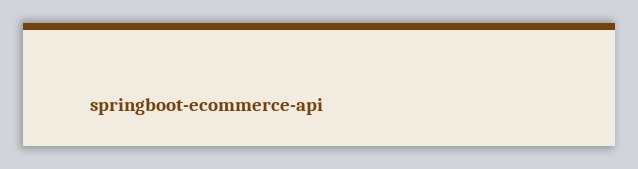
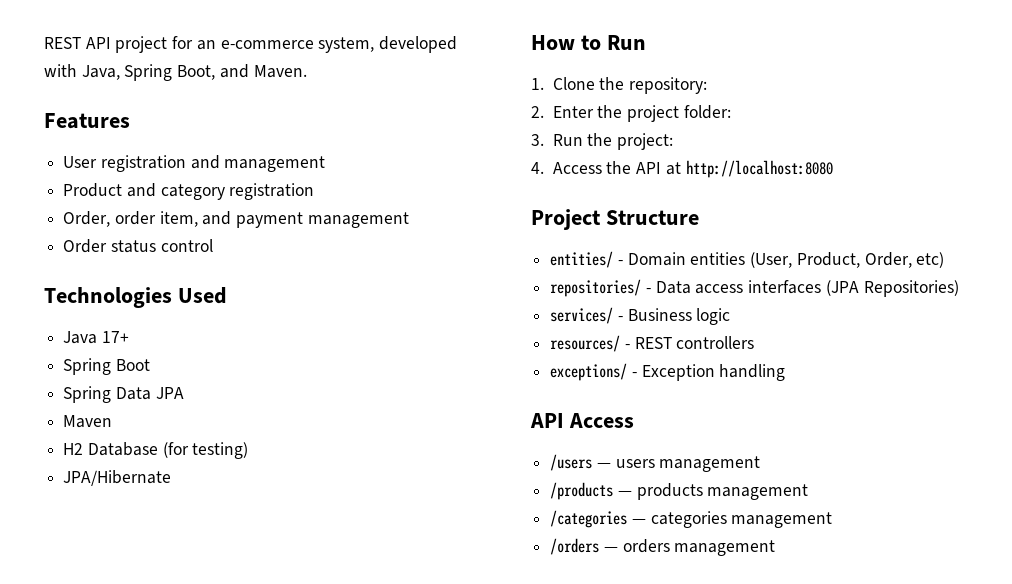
[90,98,323,115] springboot-ecommerce-api -> [44,36,458,53] [44,64,307,81] [44,113,130,129] [63,155,326,172] [63,183,315,200] [63,211,409,228] [63,239,213,253] [44,287,227,308] [63,331,129,344] [63,358,150,375] [63,386,184,403] [63,415,113,428] [63,442,249,459] [63,470,172,486] [531,35,646,50] [531,77,708,94] [531,105,731,122] [531,133,674,150] [531,160,833,178] [531,209,699,230] [550,251,945,268] [550,279,959,297] [550,307,731,325] [550,335,755,352] [550,363,786,381] [530,413,634,428] [550,454,761,472] [550,482,809,500] [550,510,833,528] [550,538,776,556] REST API project for an e-commerce system, developed with Java, Spring Boot, and Maven. // Features // User registration and management // Product and category registration // Order, order item, and payment management // Order status control // Technologies Used // Java 17+ // Spring Boot // Spring Data JPA // Maven // H2 Database (for testing) // JPA/Hibernate // How to Run // 1. Clone the repository: // 2. Enter the project folder: // 3. Run the project: // 4. Access the API at http://localhost:8080 // Project Structure // entities/ - Domain entities (User, Product, Order, etc) // repositories/ - Data access interfaces (JPA Repositories) // services/ - Business logic // resources/ - REST controllers // exceptions/ - Exception handling // API Access // /users — users management // /products — products management // /categories — categories management // /orders — orders management

